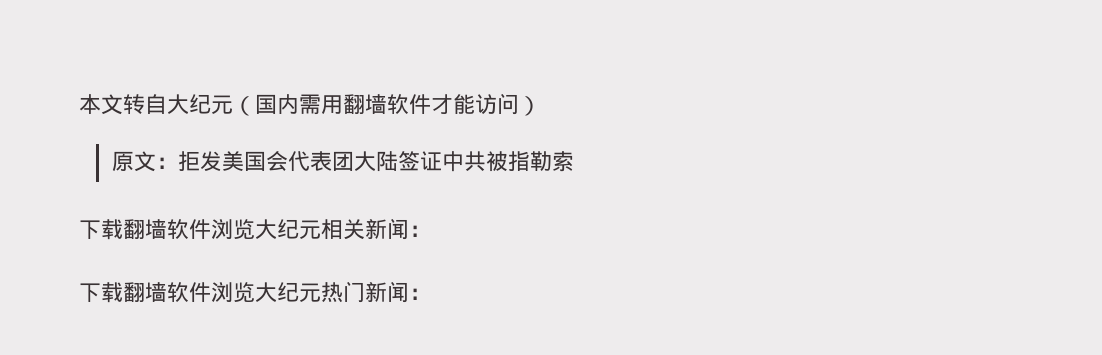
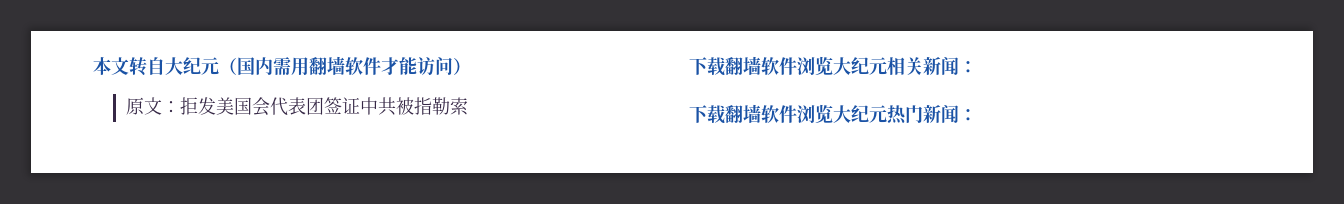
[353,151,398,172] 大陆 -> (325, 106) none

